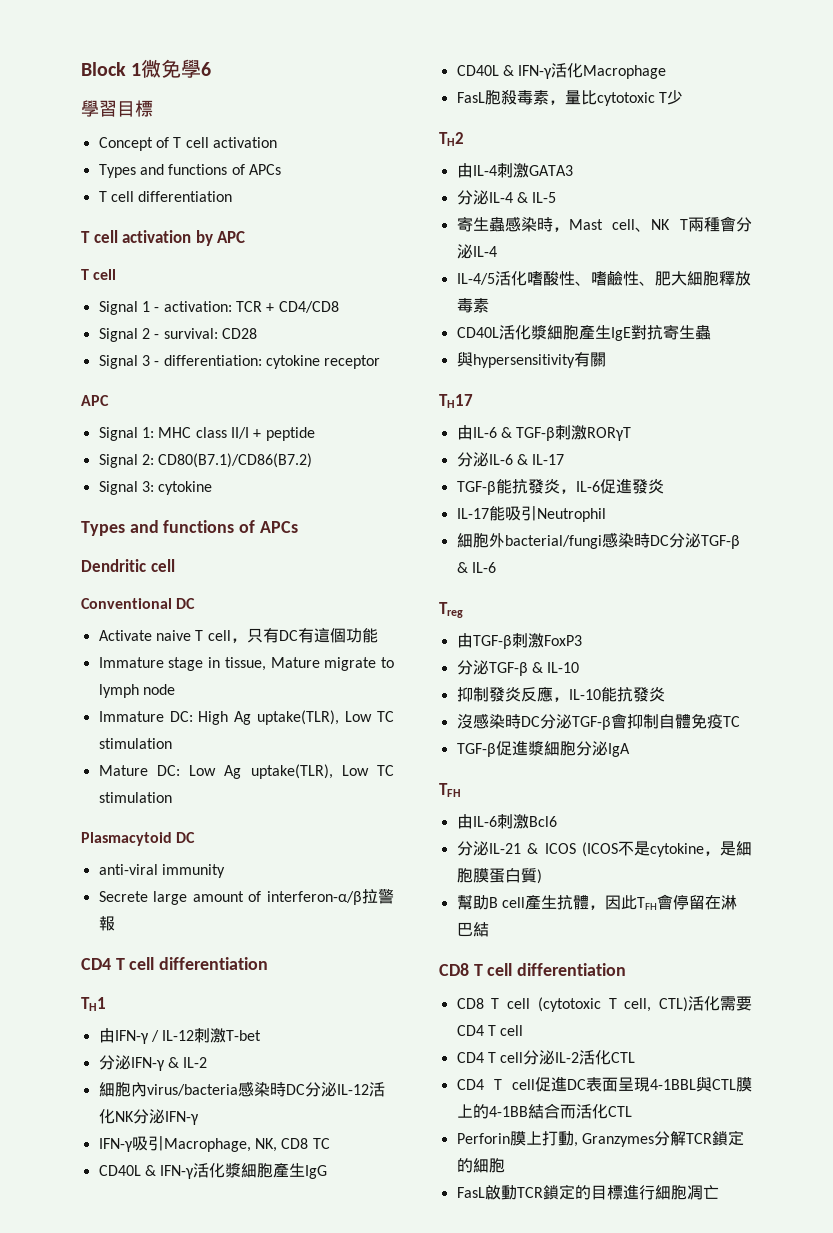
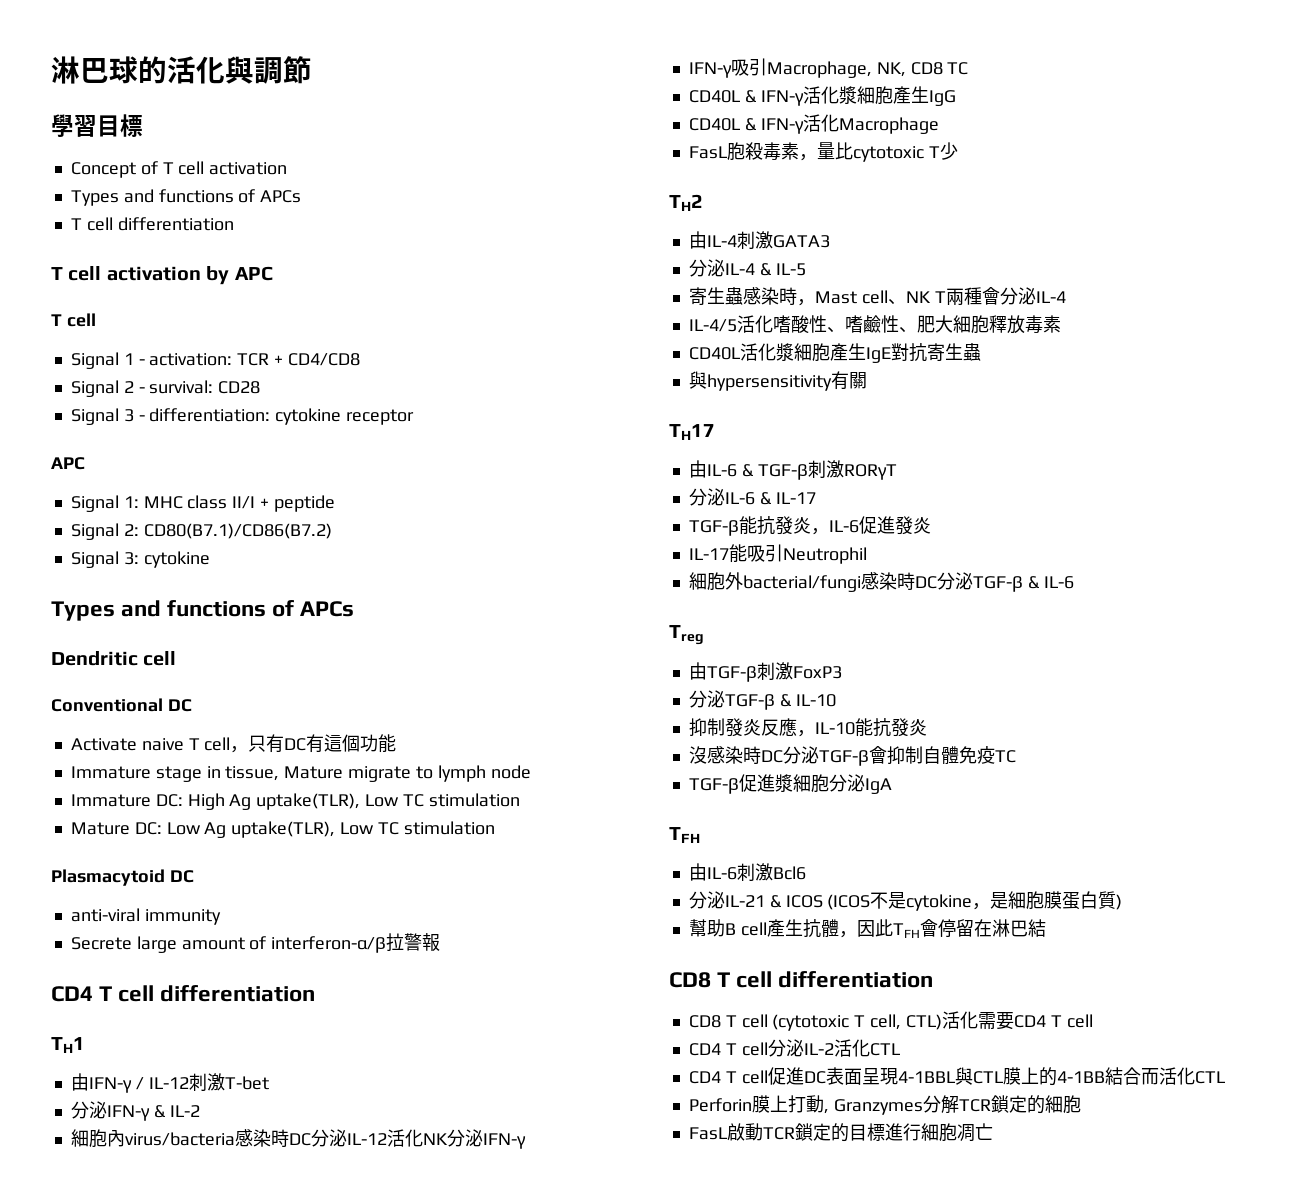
[81,59,212,78] Block 1微免學6 -> [51,56,312,84] 淋巴球的活化與調節

